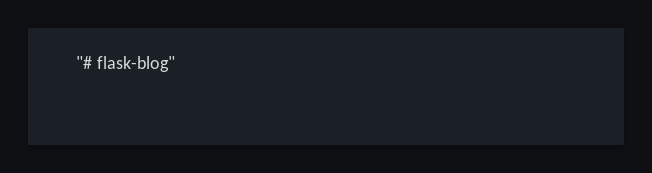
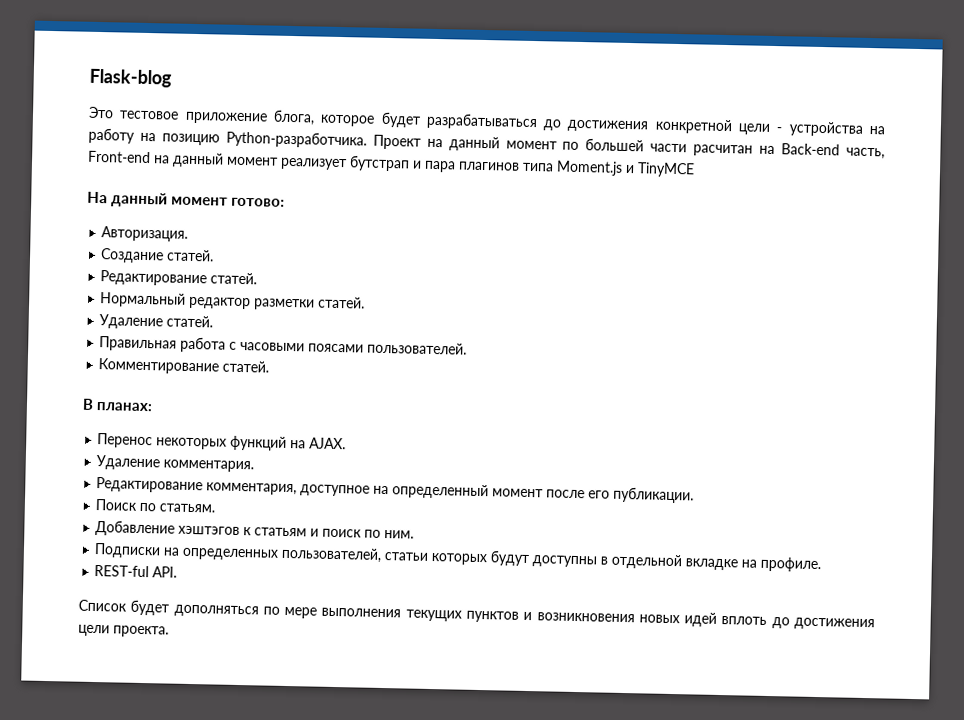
[76,56,175,72] "# flask-blog" -> [89,68,172,88] [88,106,885,137] [88,127,886,160] [88,150,695,178] [87,191,286,208] [101,226,189,242] [100,248,215,264] [100,270,258,287] [100,292,366,311] [99,314,214,330] [99,336,468,355] [98,358,270,375] [82,398,154,412] [97,433,347,451] [96,455,255,473] [96,477,695,504] [95,499,216,513] [95,520,415,539] [94,543,822,573] [94,564,178,578] [78,599,876,631] [78,624,169,638] Flask-blog // Это тестовое приложение блога, которое будет разрабатываться до достижения конкретной цели - устройства на работу на позицию Python-разработчика. Проект на данный момент по большей части расчитан на Back-end часть, Front-end на данный момент реализует бутстрап и пара плагинов типа Moment.js и TinyMCE // На данный момент готово: // Авторизация. // Создание статей. // Редактирование статей. // Нормальный редактор разметки статей. // Удаление статей. // Правильная работа с часовыми поясами пользователей. // Комментирование статей. // В планах: // Перенос некоторых функций на AJAX. // Удаление комментария. // Редактирование комментария, доступное на определенный момент после его публикации. // Поиск по статьям. // Добавление хэштэгов к статьям и поиск по ним. // Подписки на определенных пользователей, статьи которых будут доступны в отдельной вкладке на профиле. // REST-ful API. // Список будет дополняться по мере выполнения текущих пунктов и возникновения новых идей вплоть до достижения цели проекта.

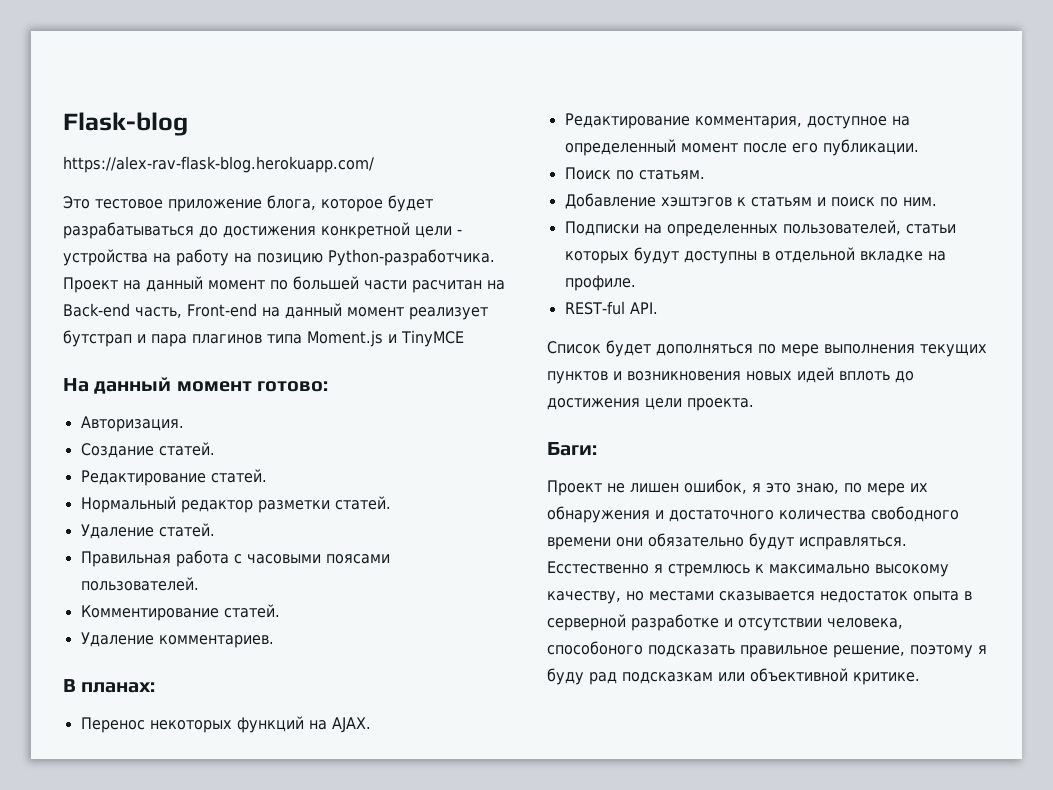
(172, 78) none -> [63,156,374,173] // https://alex-rav-flask-blog.herokuapp.com/
(270, 366) none -> [80,632,274,648] // Удаление комментариев.
[96,455,255,473] // Удаление комментария. -> (371, 725) none
(169, 631) none -> [547,442,597,456] [547,479,928,496] [547,506,959,523] [547,533,907,550] [547,561,949,577] [547,591,972,604] [547,614,903,631] [547,641,987,658] [547,668,920,685] // Баги: // Проект не лишен ошибок, я это знаю, по мере их обнаружения и достаточного количества свободного времени они обязательно будут исправляться. Есстественно я стремлюсь к максимально высокому качеству, но местами сказывается недостаток опыта в серверной разработке и отсутствии человека, способоного подсказать правильное решение, поэтому я буду рад подсказкам или объективной критике.

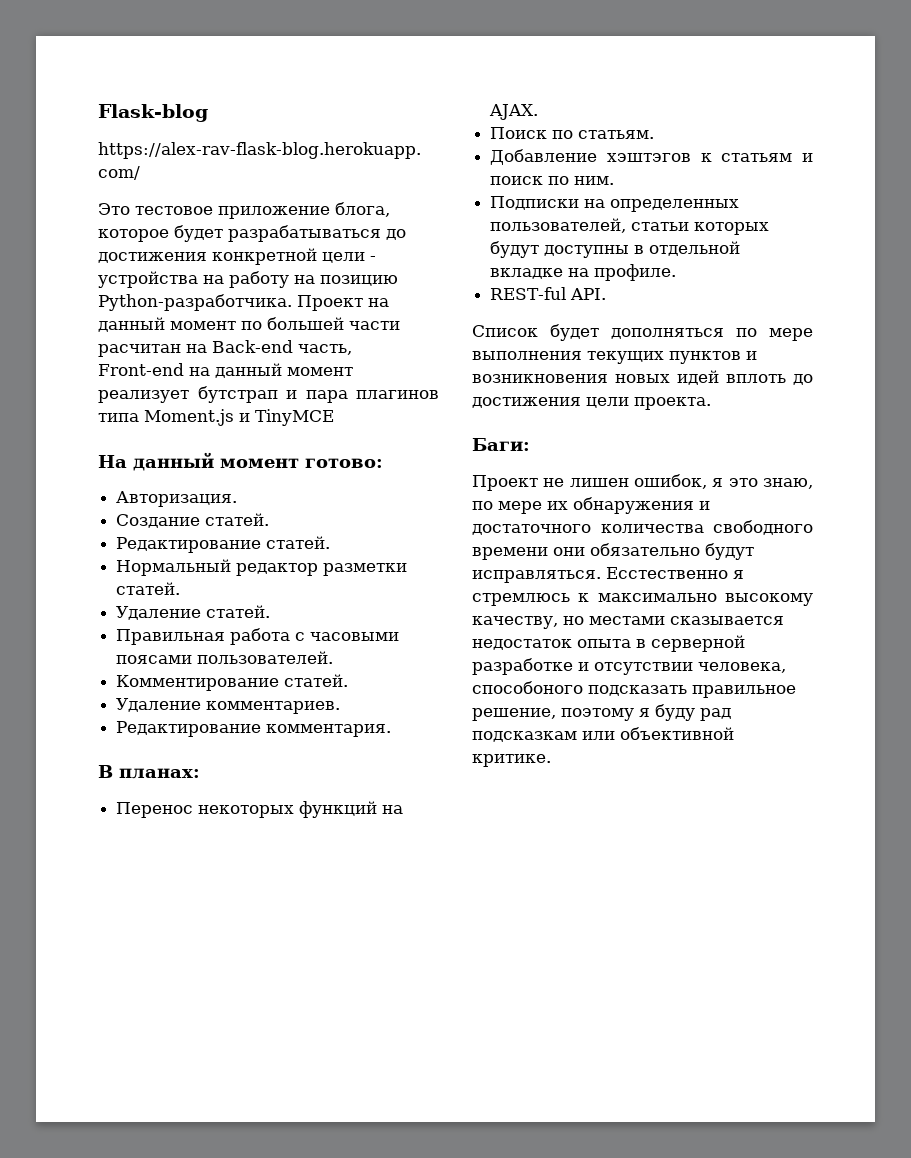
(274, 641) none -> [116,721,392,737] // Редактирование комментария.
[564,113,910,129] [564,139,919,156] // Редактирование комментария, доступное на определенный момент после его публикации. -> (539, 112) none

